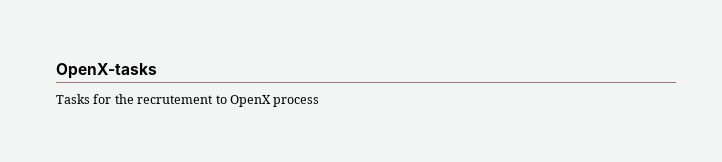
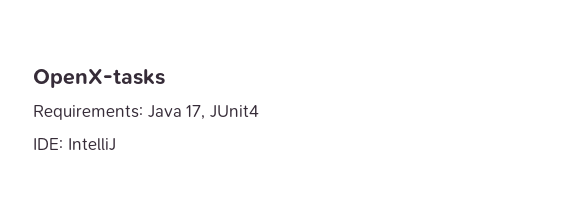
[56,94,320,107] Tasks for the recrutement to OpenX process -> [33,105,259,120] [33,138,116,151] Requirements: Java 17, JUnit4 // IDE: IntelliJ

